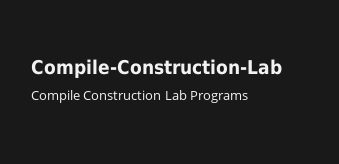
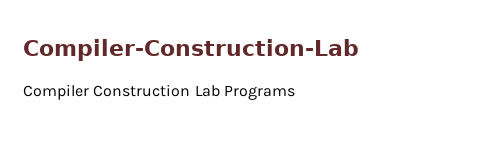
[31,59,282,78] [31,90,80,103] Compile-Construction-Lab // Compile -> [23,39,359,61] [23,84,89,100] Compiler-Construction-Lab // Compiler

